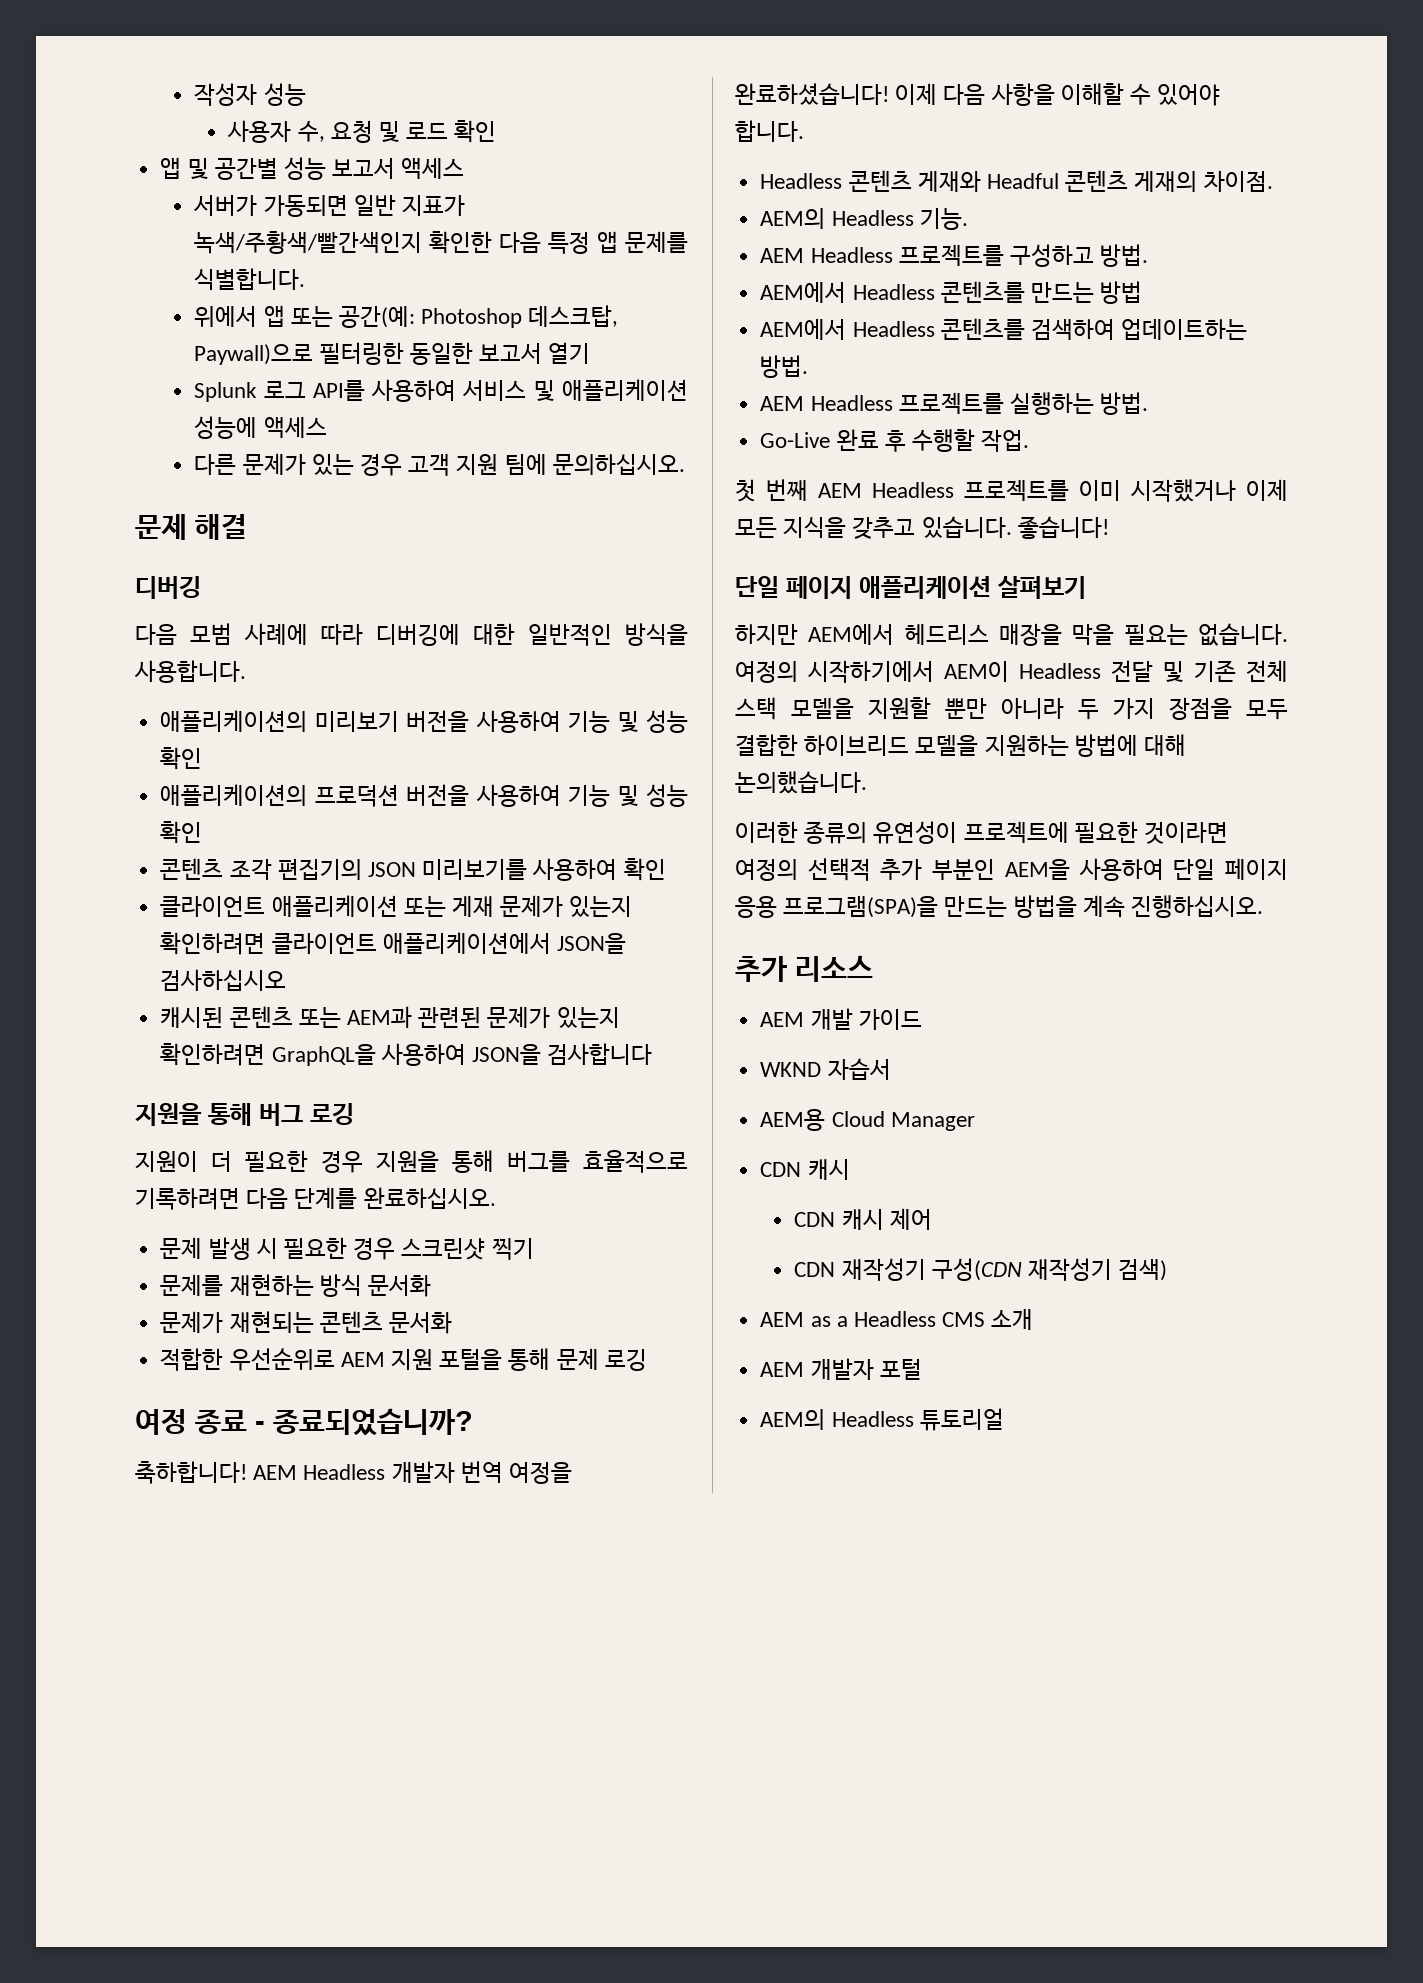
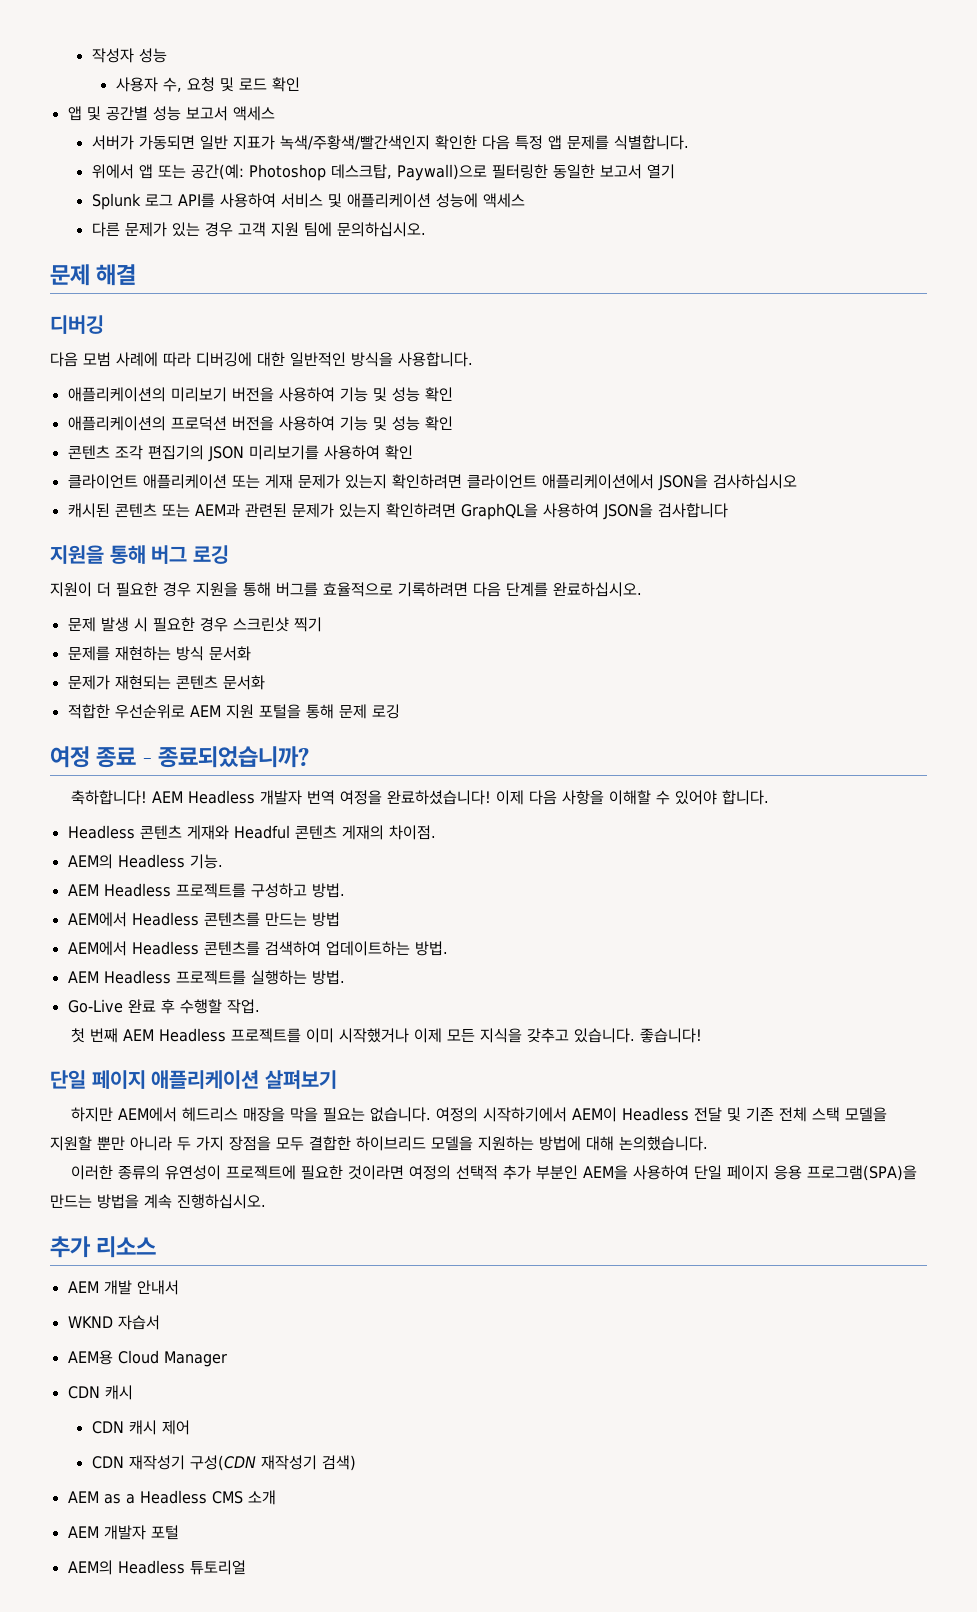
[858,1009,922,1030] 가이드 -> [136,1280,179,1295] 안내서

